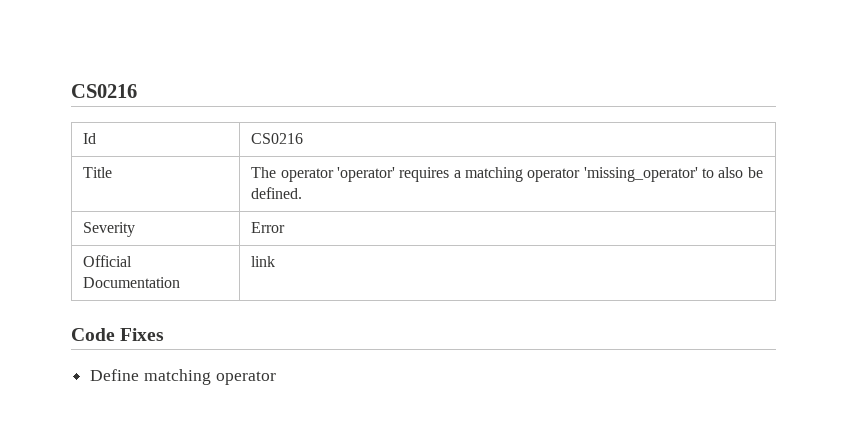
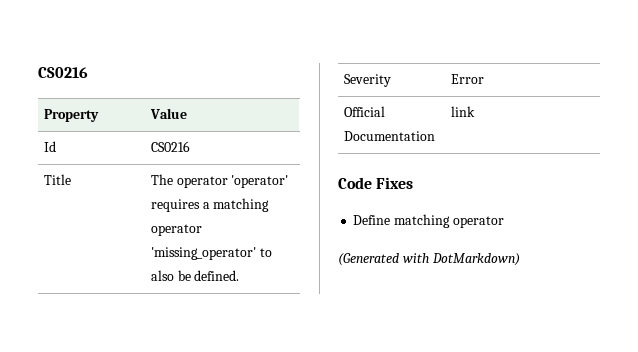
[71,84,137,98] CS0216 -> [38,67,88,78] [43,109,99,122] [149,108,187,119] CS0216 // Property | Value
(276, 378) none -> [338,253,520,266] // (Generated with DotMarkdown)

